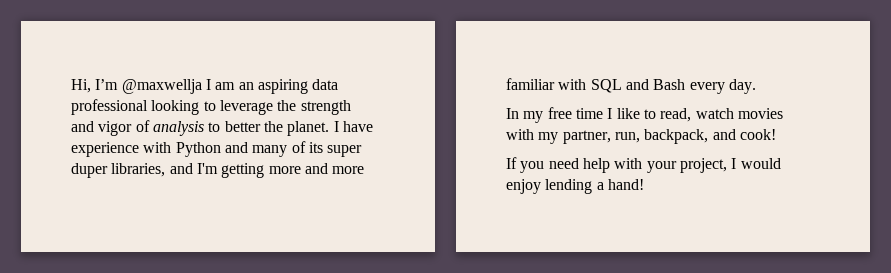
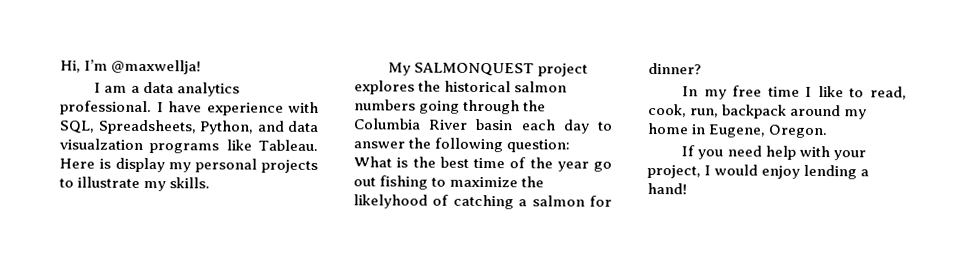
[121,79,202,94] @maxwellja -> [111,59,202,75] @maxwellja! //
[238,79,339,94] [71,99,351,115] [71,120,373,136] [71,141,363,157] [71,163,365,178] [506,78,756,94] an aspiring data professional looking to leverage the strength and vigor of analysis to better the planet. I have experience with Python and many of its super duper libraries, and I'm getting more and more familiar with SQL and Bash every day. -> [130,81,240,97] [60,100,319,116] [59,119,319,135] [59,138,319,154] [59,157,318,174] [59,176,211,192] [388,62,588,77] [354,80,568,95] [354,99,547,115] [353,118,613,134] [353,137,571,153] [353,156,612,172] [353,175,545,190] [353,194,612,210] [648,62,702,75] a data analytics professional. I have experience with SQL, Spreadsheets, Python, and data visualzation programs like Tableau. Here is display my personal projects to illustrate my skills. // My SALMONQUEST project explores the historical salmon numbers going through the Columbia River basin each day to answer the following question: What is the best time of the year go out fishing to maximize the likelyhood of catching a salmon for dinner?
[695,108,783,119] [506,129,776,144] watch movies with my partner, run, backpack, and cook! -> [648,103,868,120] [647,122,829,139] cook, run, backpack around my home in Eugene, Oregon.

